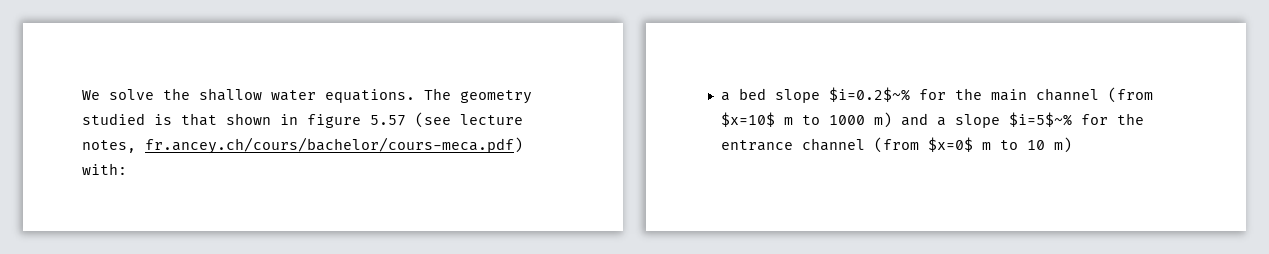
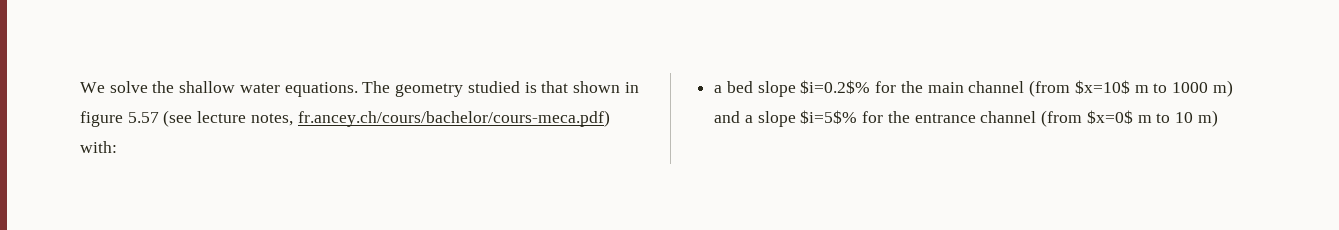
[828,87,910,102] $i=0.2$~% -> [800,80,871,94] $i=0.2$%
[1008,112,1072,127] $i=5$~% -> [800,110,858,124] $i=5$%

